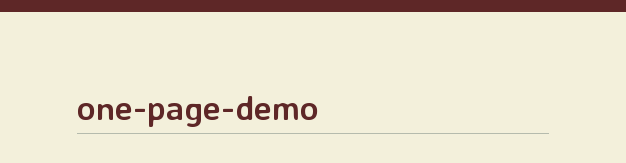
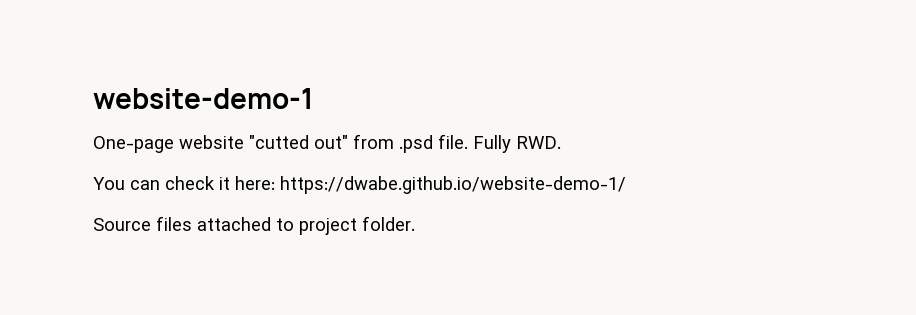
[77,96,319,127] one-page-demo -> [93,88,313,109] [93,134,561,153] [93,176,626,194] [93,216,415,235] website-demo-1 // One-page website "cutted out" from .psd file. Fully RWD. // You can check it here: https://dwabe.github.io/website-demo-1/ // Source files attached to project folder.

